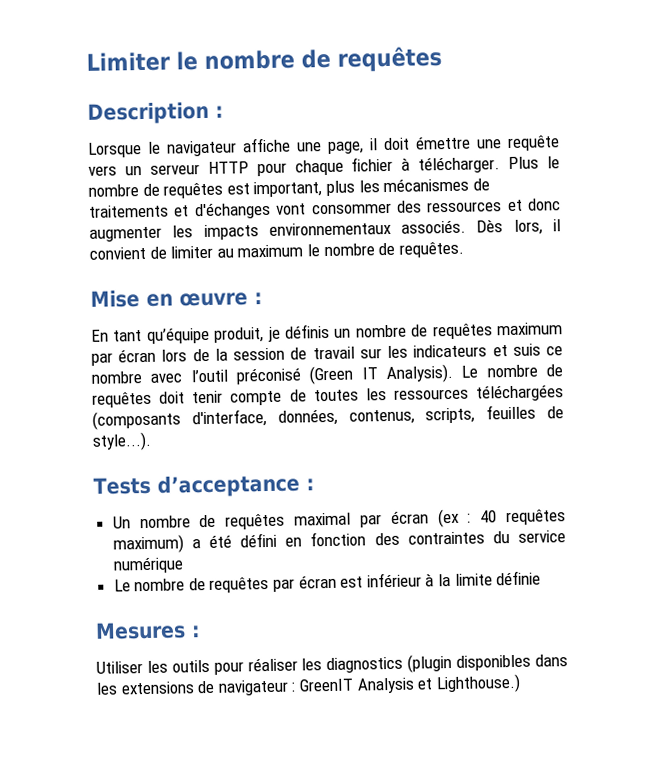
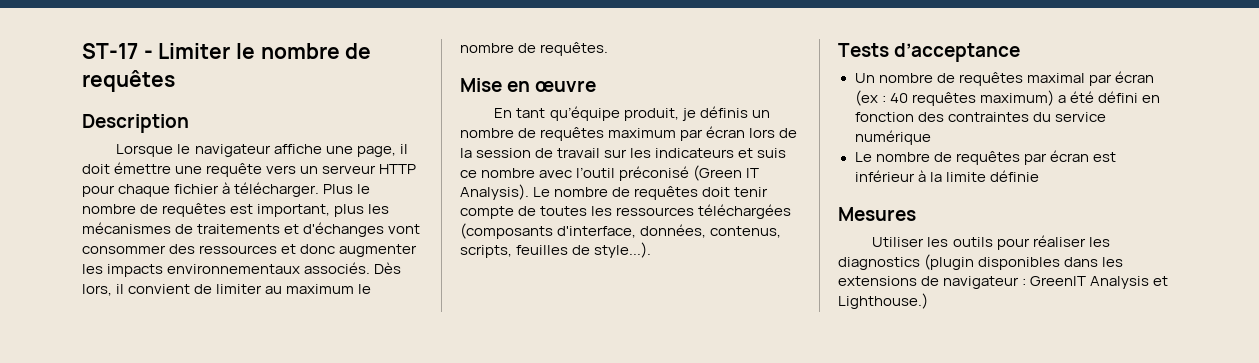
(86, 61) none -> [82,43,153,59] ST-17 -
[215,105,224,118] : -> (189, 123) none
[254,292,263,305] : -> (597, 86) none
[305,478,315,491] : -> (1021, 52) none
[191,625,201,638] : -> (916, 214) none

